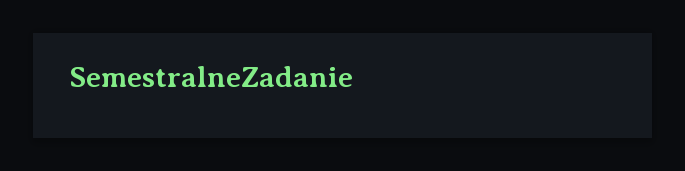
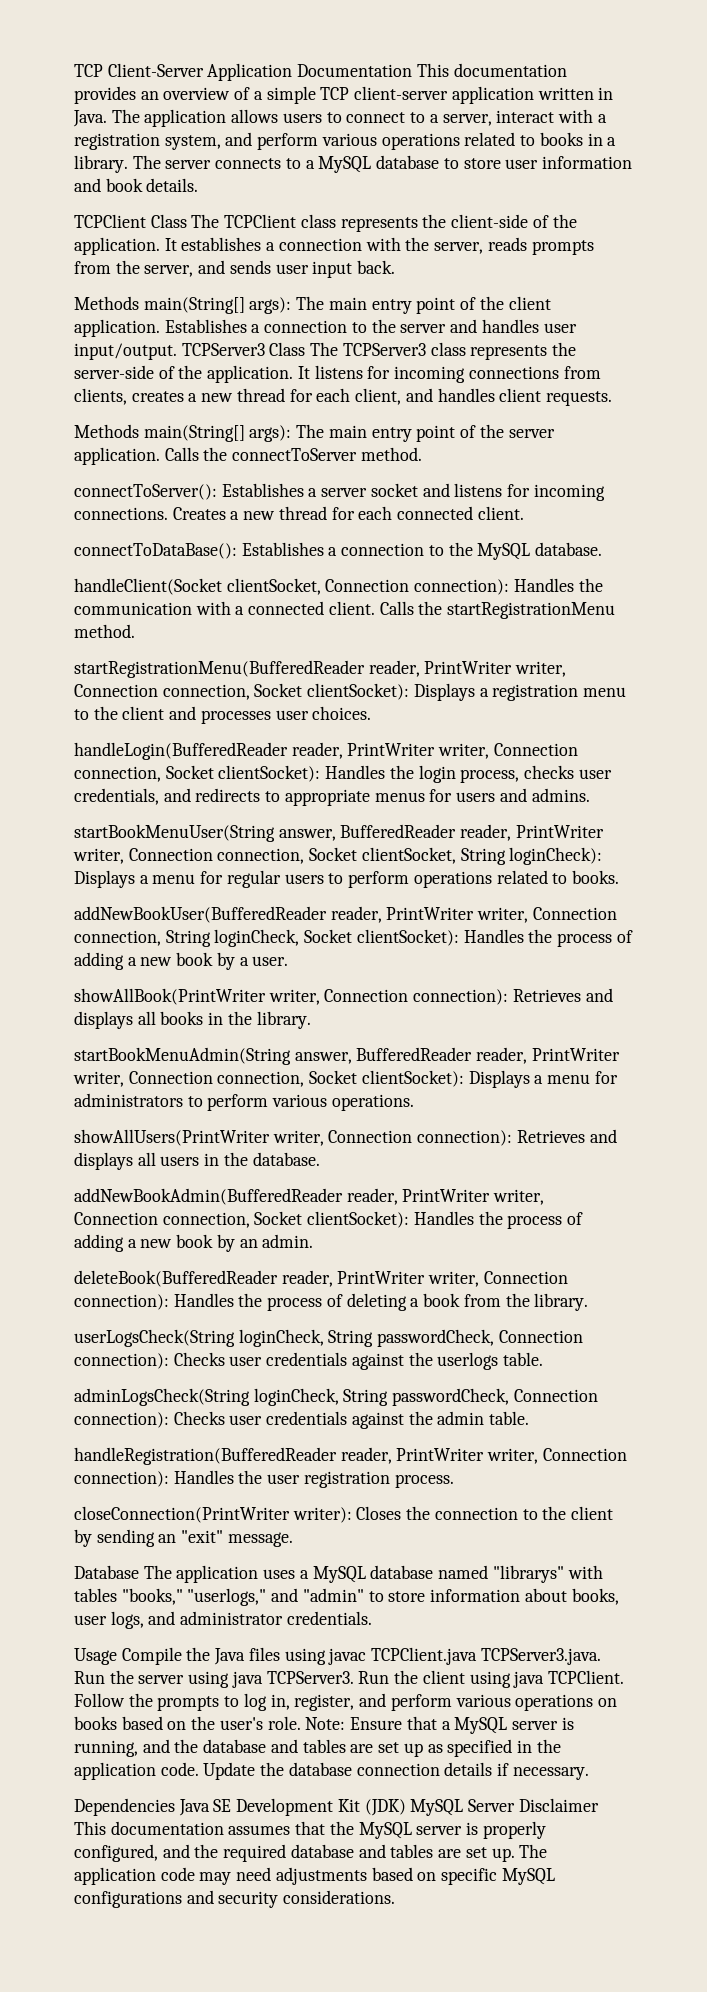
[70,66,353,87] SemestralneZadanie -> [74,63,567,81] [74,86,614,104] [73,109,607,127] [74,132,617,150] [74,155,632,173] [74,178,199,192] [74,214,577,232] [74,237,594,255] [74,260,396,278] [74,296,551,314] [74,319,577,337] [74,342,577,360] [74,365,601,383] [74,388,612,406] [74,424,555,442] [74,447,422,465] [74,483,605,501] [74,506,524,520] [74,542,603,560] [74,578,603,595] [74,601,616,619] [74,624,135,638] [74,660,567,678] [74,683,627,701] [74,706,372,724] [74,742,578,760] [74,765,612,783] [74,788,590,806] [74,824,604,842] [73,847,603,865] [74,870,619,888] [74,906,617,923] [74,929,633,947] [74,952,289,970] [74,988,613,1005] [74,1011,311,1029] [74,1047,620,1065] [73,1070,618,1088] [74,1093,414,1111] [74,1129,617,1146] [74,1152,320,1170] [74,1188,545,1205] [74,1211,584,1229] [74,1234,314,1252] [74,1270,568,1287] [74,1293,589,1311] [74,1329,583,1347] [74,1352,544,1370] [74,1388,598,1406] [74,1411,530,1429] [74,1447,627,1465] [74,1470,454,1488] [74,1506,614,1523] [74,1529,293,1547] [74,1565,603,1583] [74,1588,619,1606] [74,1611,372,1629] [74,1647,601,1665] [74,1670,624,1688] [74,1693,617,1711] [74,1716,574,1734] [74,1739,561,1757] [74,1762,589,1780] [74,1798,599,1816] [74,1821,546,1839] [74,1844,548,1862] [74,1867,555,1885] [74,1890,396,1908] TCP Client-Server Application Documentation This documentation provides an overview of a simple TCP client-server application written in Java. The application allows users to connect to a server, interact with a registration system, and perform various operations related to books in a library. The server connects to a MySQL database to store user information and book details. // TCPClient Class The TCPClient class represents the client-side of the application. It establishes a connection with the server, reads prompts from the server, and sends user input back. // Methods main(String[] args): The main entry point of the client application. Establishes a connection to the server and handles user input/output. TCPServer3 Class The TCPServer3 class represents the server-side of the application. It listens for incoming connections from clients, creates a new thread for each client, and handles client requests. // Methods main(String[] args): The main entry point of the server application. Calls the connectToServer method. // connectToServer(): Establishes a server socket and listens for incoming connections. Creates a new thread for each connected client. // connectToDataBase(): Establishes a connection to the MySQL database. // handleClient(Socket clientSocket, Connection connection): Handles the communication with a connected client. Calls the startRegistrationMenu method. // startRegistrationMenu(BufferedReader reader, PrintWriter writer, Connection connection, Socket clientSocket): Displays a registration menu to the client and processes user choices. // handleLogin(BufferedReader reader, PrintWriter writer, Connection connection, Socket clientSocket): Handles the login process, checks user credentials, and redirects to appropriate menus for users and admins. // startBookMenuUser(String answer, BufferedReader reader, PrintWriter writer, Connection connection, Socket clientSocket, String loginCheck): Displays a menu for regular users to perform operations related to books. // addNewBookUser(BufferedReader reader, PrintWriter writer, Connection connection, String loginCheck, Socket clientSocket): Handles the process of adding a new book by a user. // showAllBook(PrintWriter writer, Connection connection): Retrieves and displays all books in the library. // startBookMenuAdmin(String answer, BufferedReader reader, PrintWriter writer, Connection connection, Socket clientSocket): Displays a menu for administrators to perform various operations. // showAllUsers(PrintWriter writer, Connection connection): Retrieves and displays all users in the database. // addNewBookAdmin(BufferedReader reader, PrintWriter writer, Connection connection, Socket clientSocket): Handles the process of adding a new book by an admin. // deleteBook(BufferedReader reader, PrintWriter writer, Connection connection): Handles the process of deleting a book from the library. // userLogsCheck(String loginCheck, String passwordCheck, Connection connection): Checks user credentials against the userlogs table. // adminLogsCheck(String loginCheck, String passwordCheck, Connection connection): Checks user credentials against the admin table. // handleRegistration(BufferedReader reader, PrintWriter writer, Connection connection): Handles the user registration process. // closeConnection(PrintWriter writer): Closes the connection to the client by sending an "exit" message. // Database The application uses a MySQL database named "librarys" with tables "books," "userlogs," and "admin" to store information about books, user logs, and administrator credentials. // Usage Compile the Java files using javac TCPClient.java TCPServer3.java. Run the server using java TCPServer3. Run the client using java TCPClient. Follow the prompts to log in, register, and perform various operations on books based on the user's role. Note: Ensure that a MySQL server is running, and the database and tables are set up as specified in the application code. Update the database connection details if necessary. // Dependencies Java SE Development Kit (JDK) MySQL Server Disclaimer This documentation assumes that the MySQL server is properly configured, and the required database and tables are set up. The application code may need adjustments based on specific MySQL configurations and security considerations.

